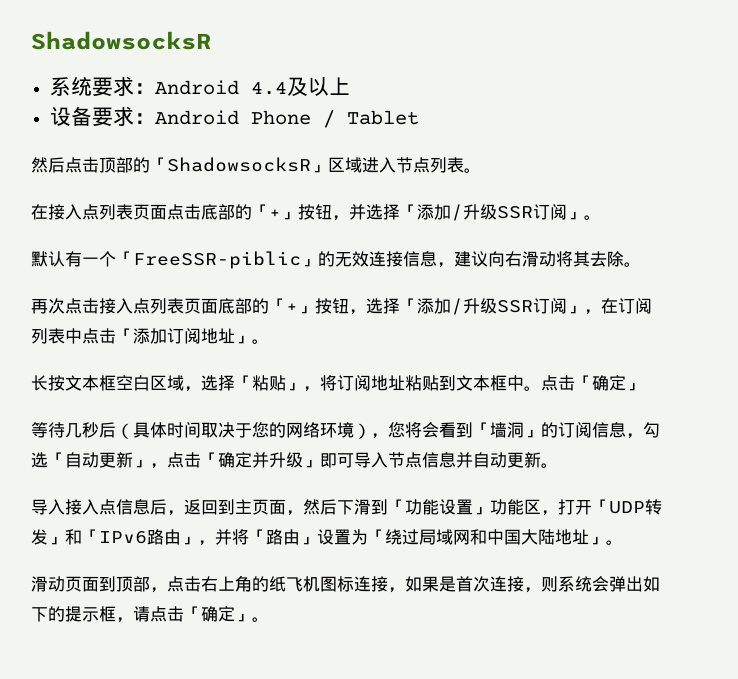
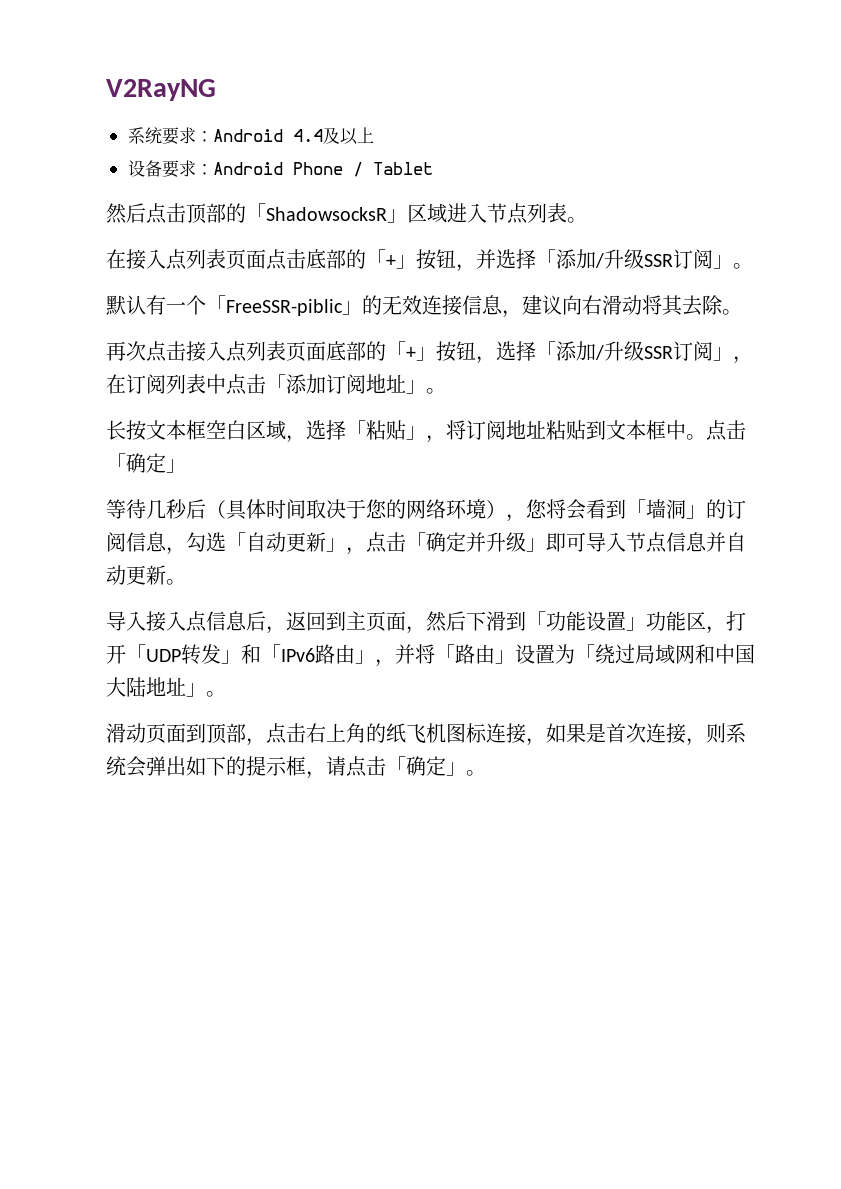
[31,31,211,50] ShadowsocksR -> [106,79,216,101] V2RayNG

